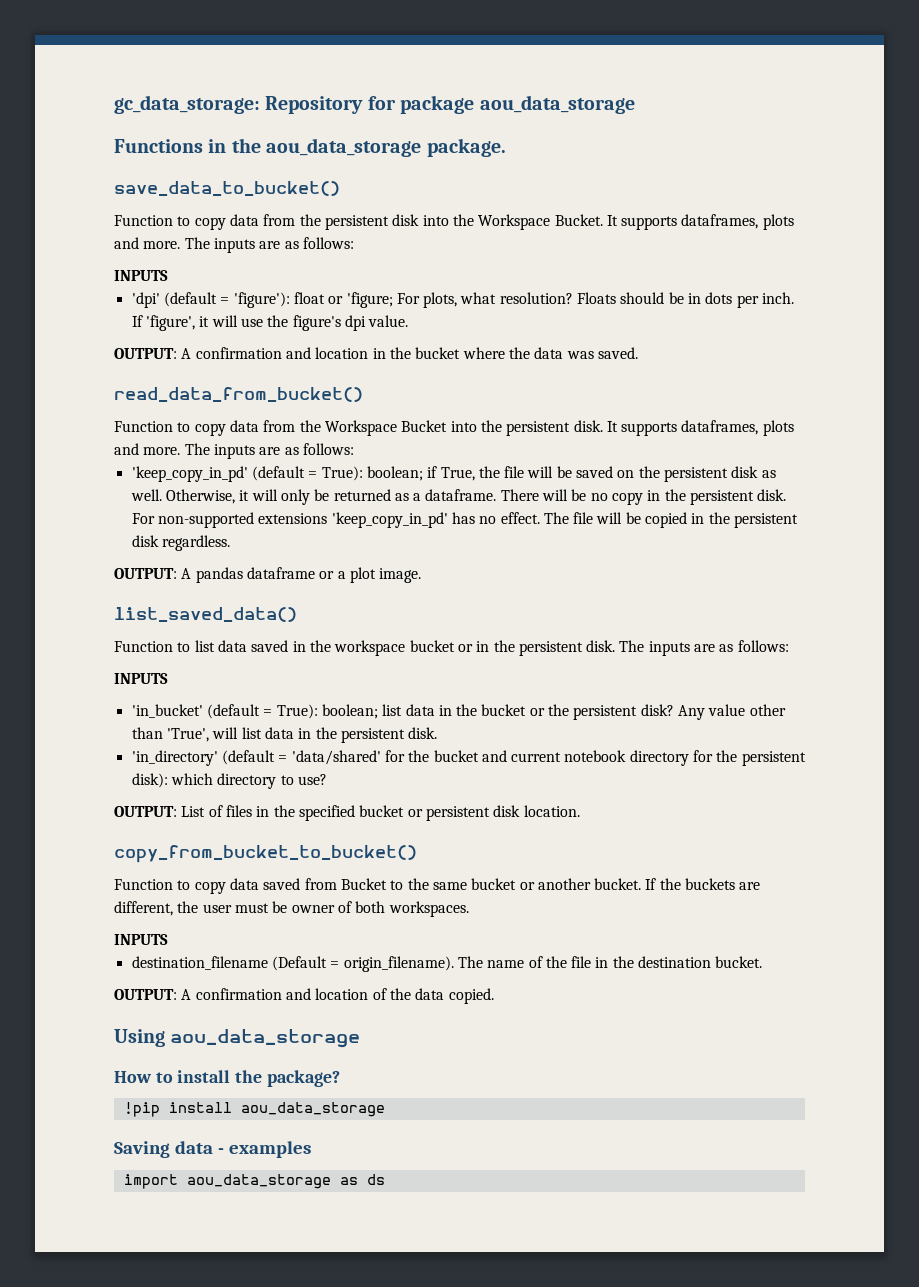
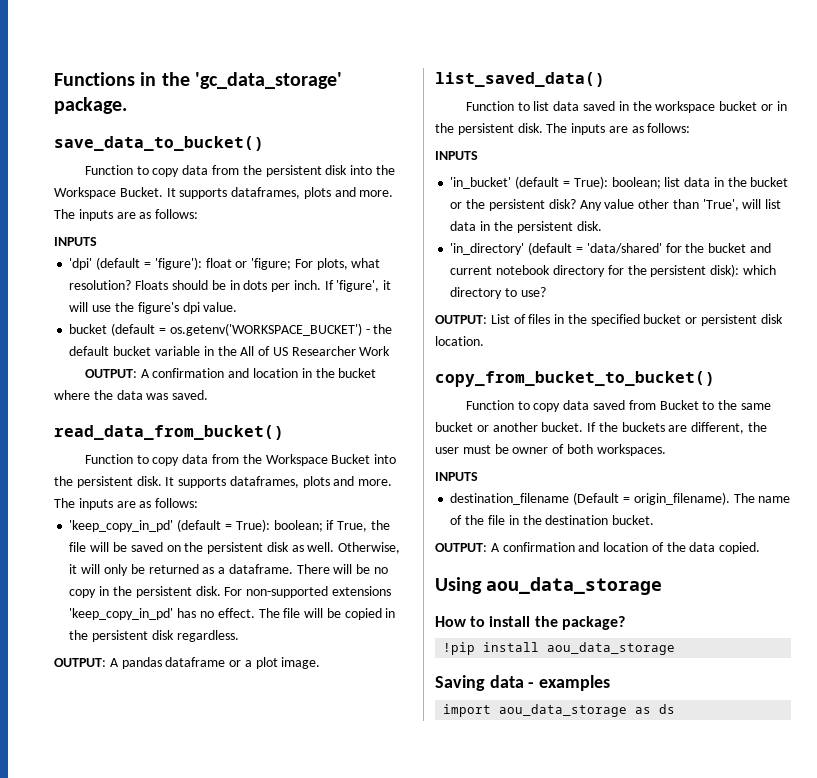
[114,95,635,114] gc_data_storage: Repository for package aou_data_storage // -> (54, 79) none
[266,138,422,157] aou_data_storage -> [194,72,342,89] 'gc_data_storage'
(409, 321) none -> [69,323,393,336] [69,346,391,356] // bucket (default = os.getenv('WORKSPACE_BUCKET') - the default bucket variable in the All of US Researcher Work

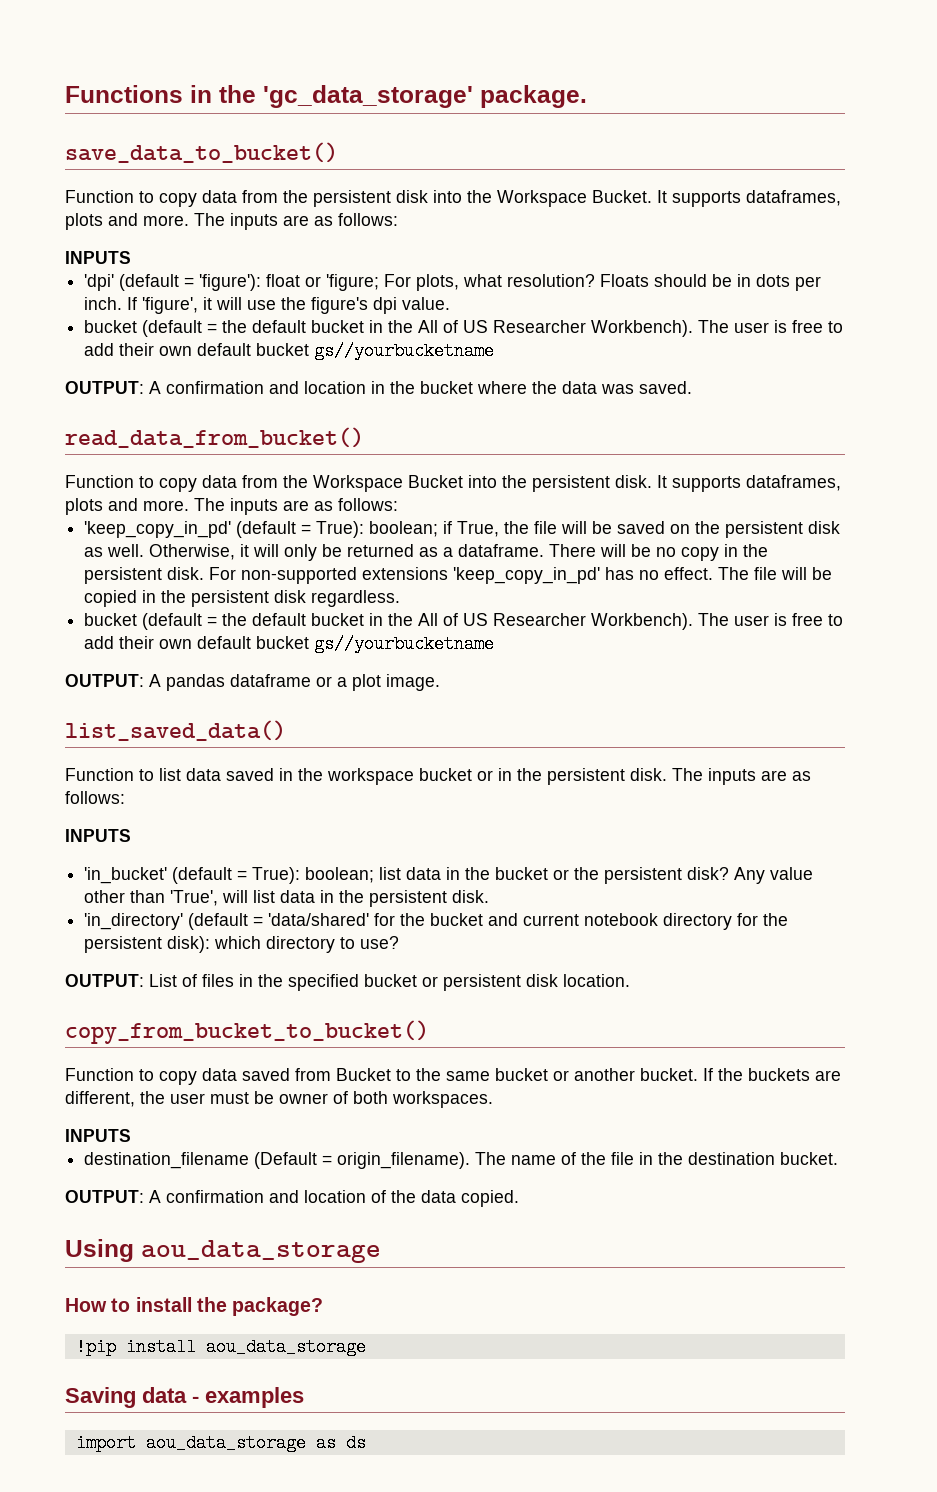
[169,323,393,336] [69,346,391,356] os.getenv('WORKSPACE_BUCKET') - the default bucket variable in the All of US Researcher Work -> [222,320,844,337] [84,342,495,360] the default bucket in the All of US Researcher Workbench). The user is free to add their own default bucket gs//yourbucketname
(239, 636) none -> [84,613,844,630] [84,635,495,653] // bucket (default = the default bucket in the All of US Researcher Workbench). The user is free to add their own default bucket gs//yourbucketname

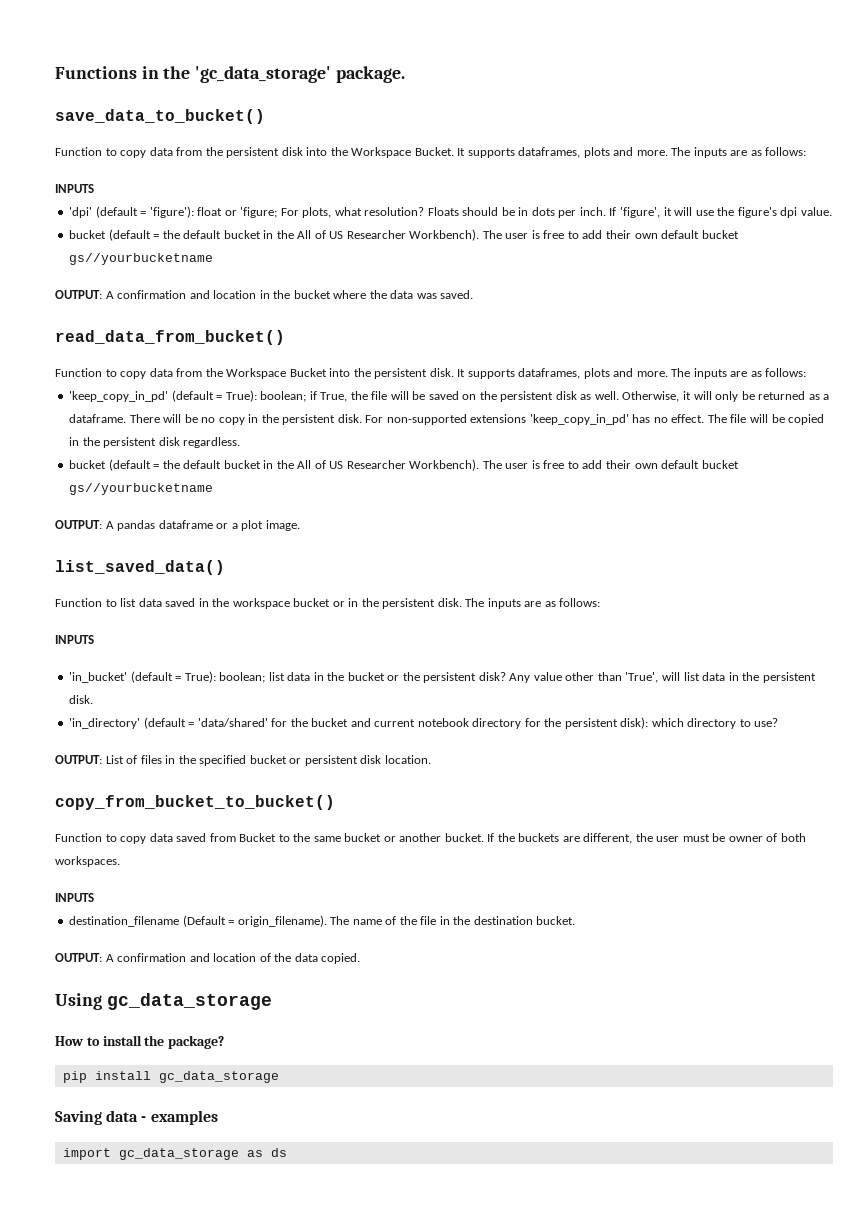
[141,1240,381,1263] aou_data_storage -> [106,993,272,1010] gc_data_storage
[75,1338,366,1356] !pip install aou_data_storage -> [62,1071,279,1083] pip install gc_data_storage
[145,1434,306,1452] aou_data_storage -> [118,1148,239,1160] gc_data_storage

